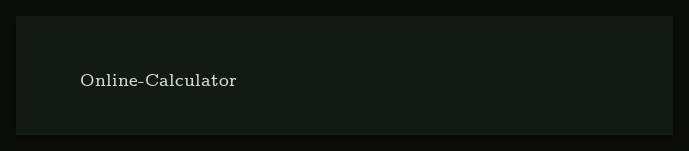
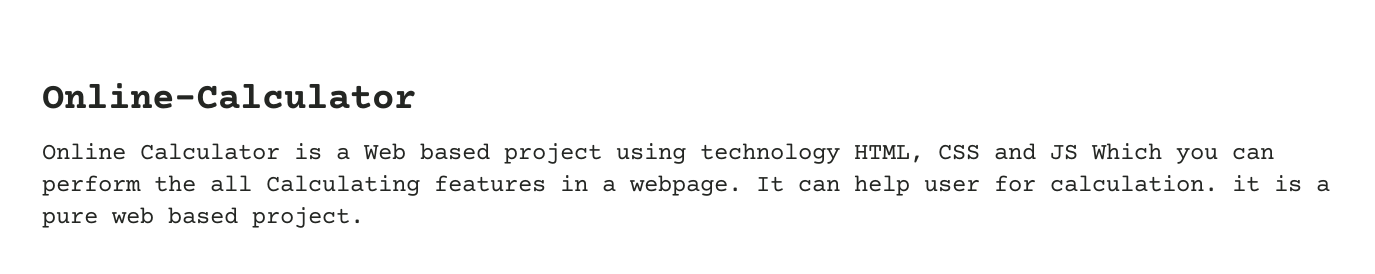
(237, 80) none -> [42,143,1274,164] [42,175,1330,196] [42,207,364,228] // Online Calculator is a Web based project using technology HTML, CSS and JS Which you can perform the all Calculating features in a webpage. It can help user for calculation. it is a pure web based project.

